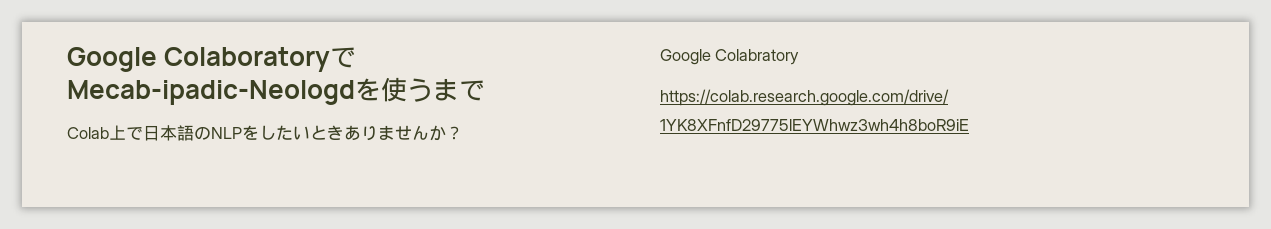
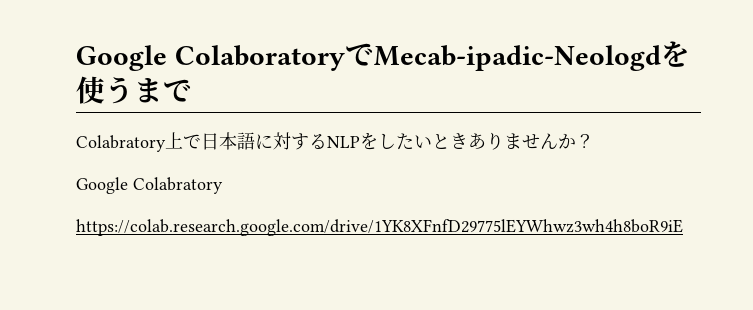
[67,127,109,139] Colab -> [76,135,166,152] Colabratory
[194,126,211,140] の -> [255,132,327,150] に対する

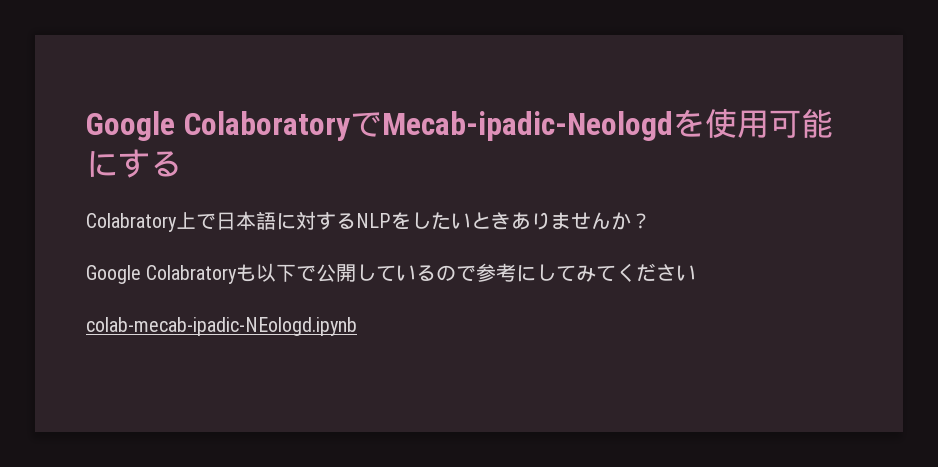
[105,77,192,104] うまで -> [736,109,833,138] [86,149,182,178] 用可能にする
[76,219,683,236] // https://colab.research.google.com/drive/1YK8XFnfD29775lEYWhwz3wh4h8boR9iE -> [236,263,697,282] [86,317,357,336] も以下で公開しているので参考にしてみてください // colab-mecab-ipadic-NEologd.ipynb

